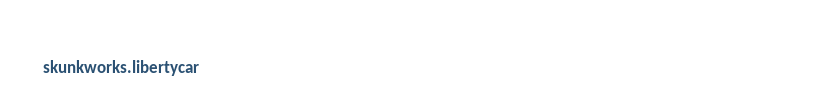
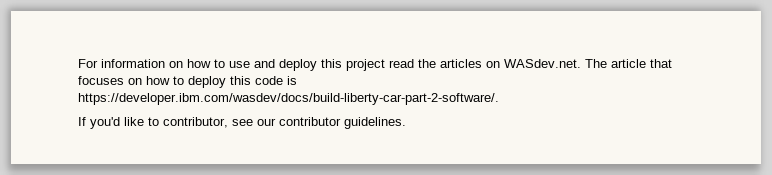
[43,60,199,76] skunkworks.libertycar -> [78,59,672,71] [78,76,297,88] [78,93,499,105] [78,117,406,129] For information on how to use and deploy this project read the articles on WASdev.net. The article that focuses on how to deploy this code is https://developer.ibm.com/wasdev/docs/build-liberty-car-part-2-software/. // If you'd like to contributor, see our contributor guidelines.

